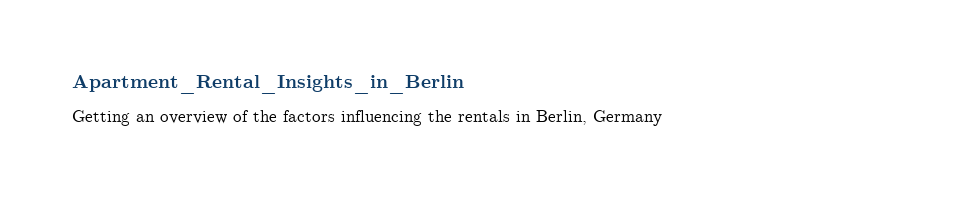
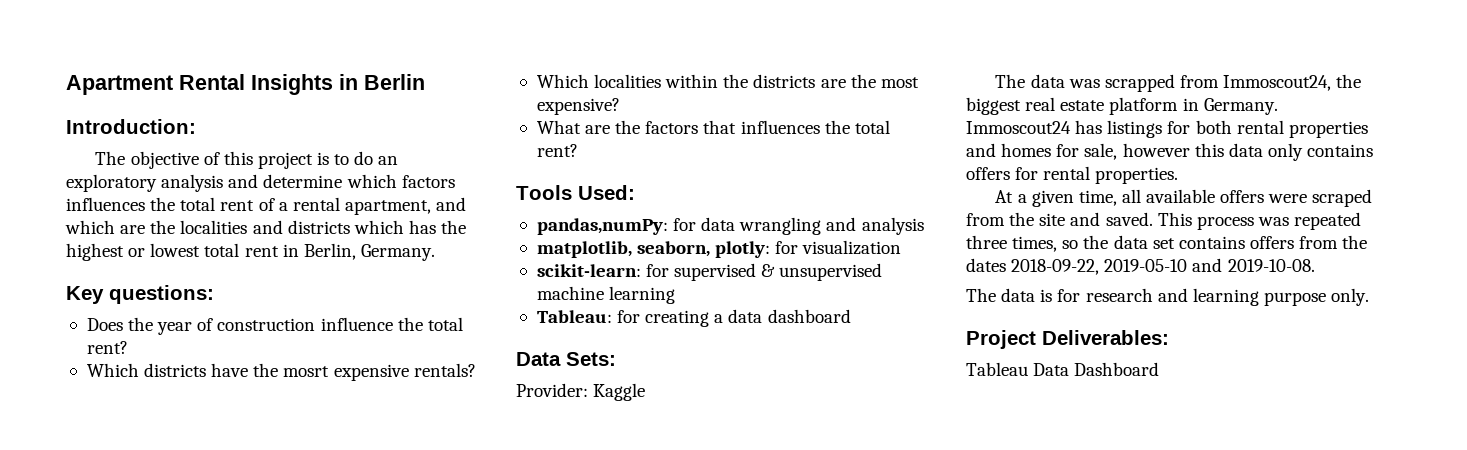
[72,75,464,94] [72,110,662,126] Apartment_Rental_Insights_in_Berlin // Getting an overview of the factors influencing the rentals in Berlin, Germany -> [66,74,425,95] [66,119,196,134] [95,151,399,169] [66,174,455,192] [66,197,467,215] [65,220,467,234] [66,243,435,261] [66,285,214,304] [86,317,463,335] [86,341,128,354] [86,363,476,381] [536,74,919,88] [536,98,620,115] [536,120,890,134] [536,144,578,157] [516,185,635,200] [536,217,924,235] [536,240,902,258] [536,263,883,281] [536,286,676,304] [536,309,851,327] [516,352,616,366] [516,383,646,401] [995,74,1362,92] [966,97,1278,115] [966,120,1368,138] [966,143,1374,161] [966,166,1179,184] [995,189,1373,207] [966,212,1362,230] [966,235,1368,252] [966,258,1315,275] [966,288,1370,306] [966,330,1169,349] [966,362,1160,376] Apartment Rental Insights in Berlin // Introduction: // The objective of this project is to do an exploratory analysis and determine which factors influences the total rent of a rental apartment, and which are the localities and districts which has the highest or lowest total rent in Berlin, Germany. // Key questions: // Does the year of construction influence the total rent? // Which districts have the mosrt expensive rentals? // Which localities within the districts are the most expensive? // What are the factors that influences the total rent? // Tools Used: // pandas,numPy: for data wrangling and analysis // matplotlib, seaborn, plotly: for visualization // scikit-learn: for supervised & unsupervised machine learning // Tableau: for creating a data dashboard // Data Sets: // Provider: Kaggle // The data was scrapped from Immoscout24, the biggest real estate platform in Germany. Immoscout24 has listings for both rental properties and homes for sale, however this data only contains offers for rental properties. // At a given time, all available offers were scraped from the site and saved. This process was repeated three times, so the data set contains offers from the dates 2018-09-22, 2019-05-10 and 2019-10-08. // The data is for research and learning purpose only. // Project Deliverables: // Tableau Data Dashboard

